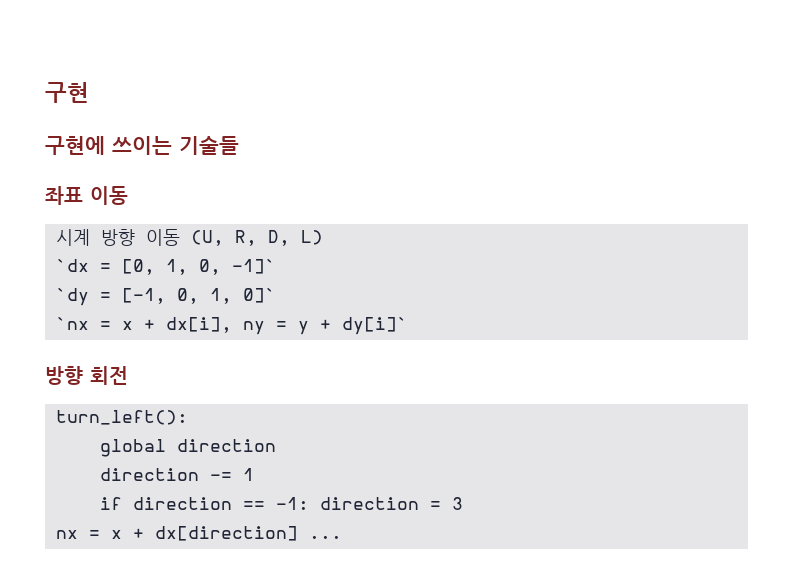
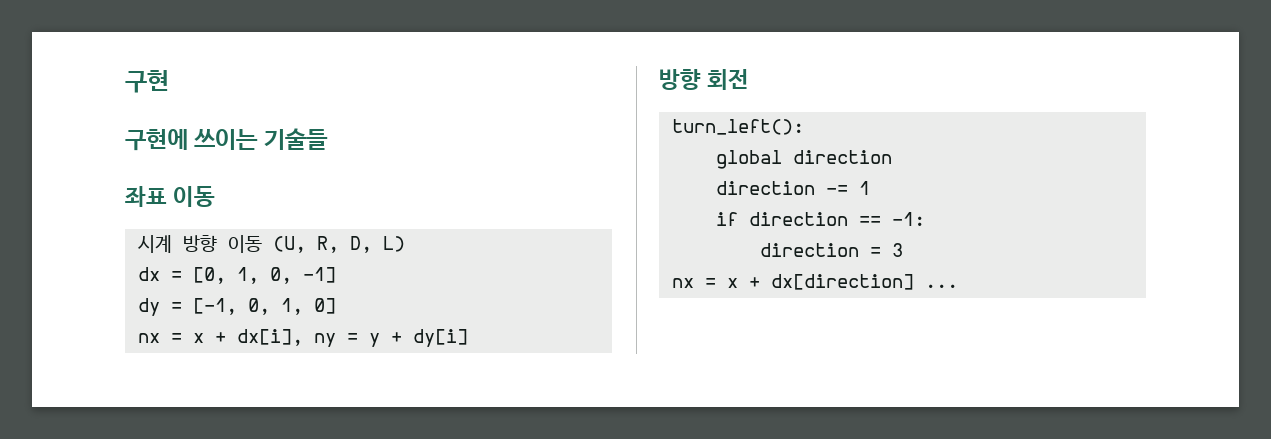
[55,259,89,272] `dx -> [137,267,160,281] dx
[231,259,276,274] [55,288,89,306] -1]` // `dy -> [302,267,336,283] [137,298,160,316] -1] // dy
[242,288,276,303] [55,317,89,330] 0]` // `nx -> [313,298,336,314] [137,333,160,343] 0] // nx
[341,317,408,335] dy[i]` -> [412,329,468,347] dy[i]
(309, 503) none -> (925, 219) //

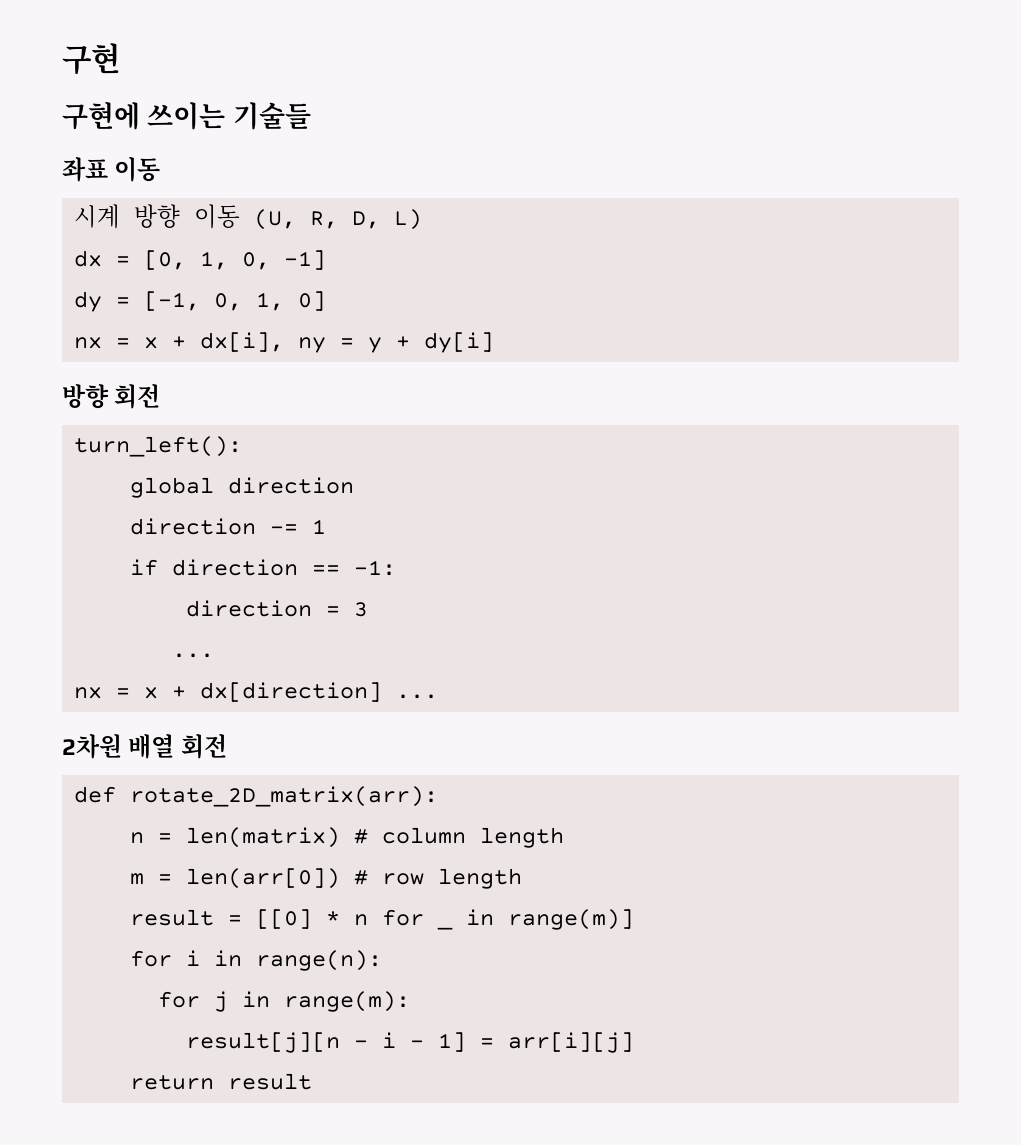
(903, 250) none -> [172,653,214,658] // ...
(958, 286) none -> [62,734,227,759] [74,786,438,807] [130,827,564,848] [130,868,522,889] [130,909,634,930] [130,950,382,971] [158,991,410,1012] [186,1032,634,1053] [130,1073,312,1090] // 2차원 배열 회전 // def rotate_2D_matrix(arr): // n = len(matrix) # column length // m = len(arr[0]) # row length // result = [[0] * n for _ in range(m)] // for i in range(n): // for j in range(m): // result[j][n - i - 1] = arr[i][j] // return result

